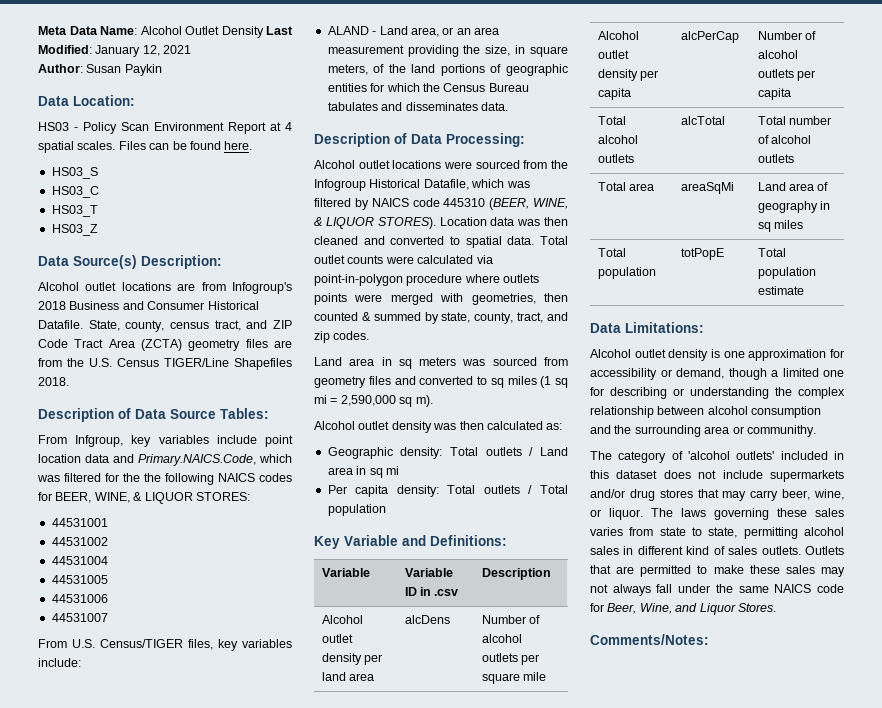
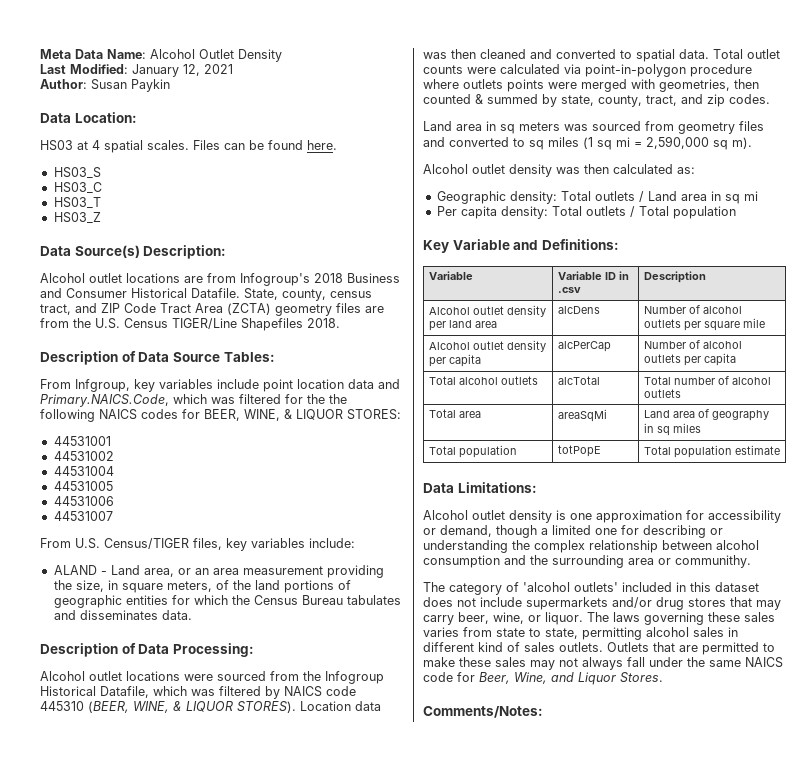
(264, 32) none -> (282, 55) //
[74,122,266,134] - Policy Scan Environment Report -> (73, 145) none

